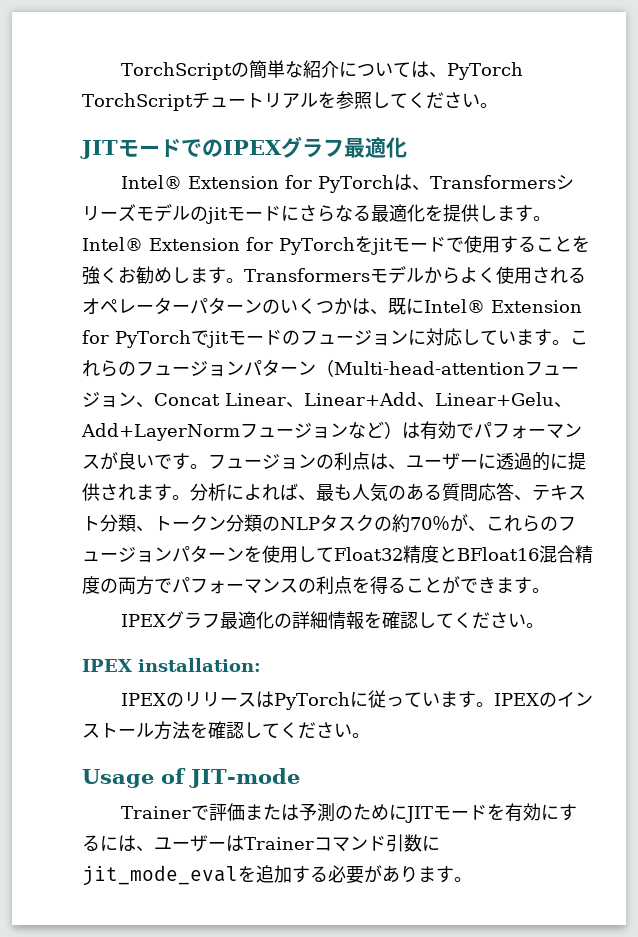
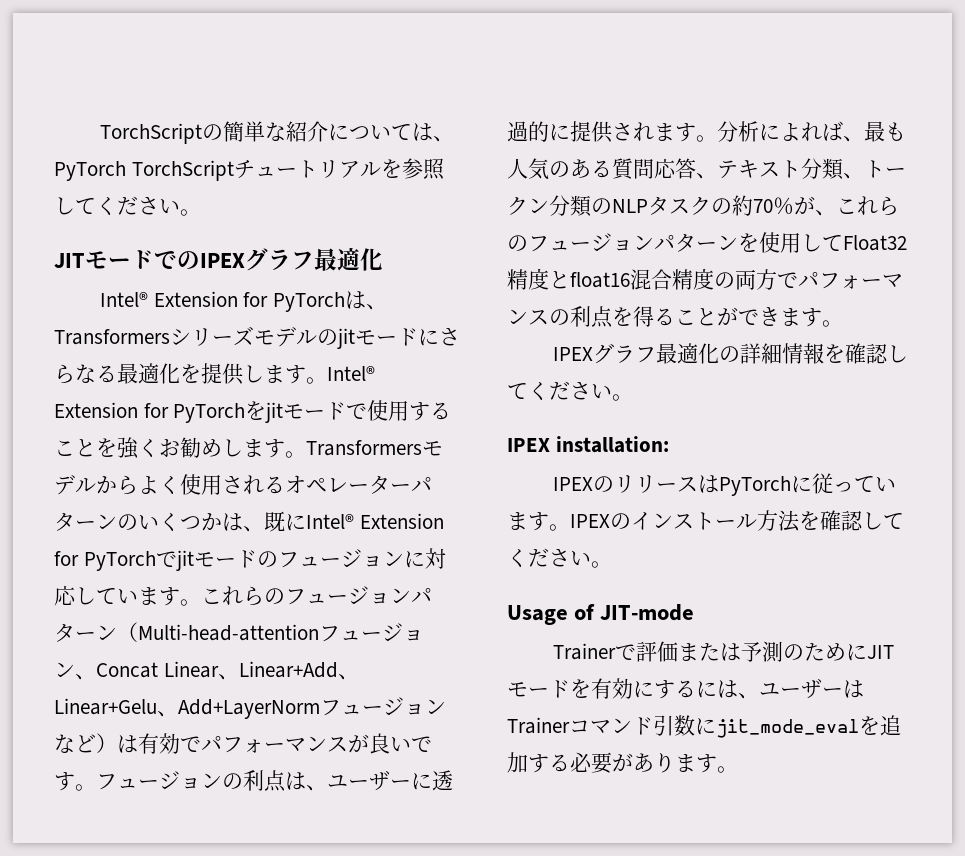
[457,547,539,561] BFloat16 -> [570,272,630,288] float16

